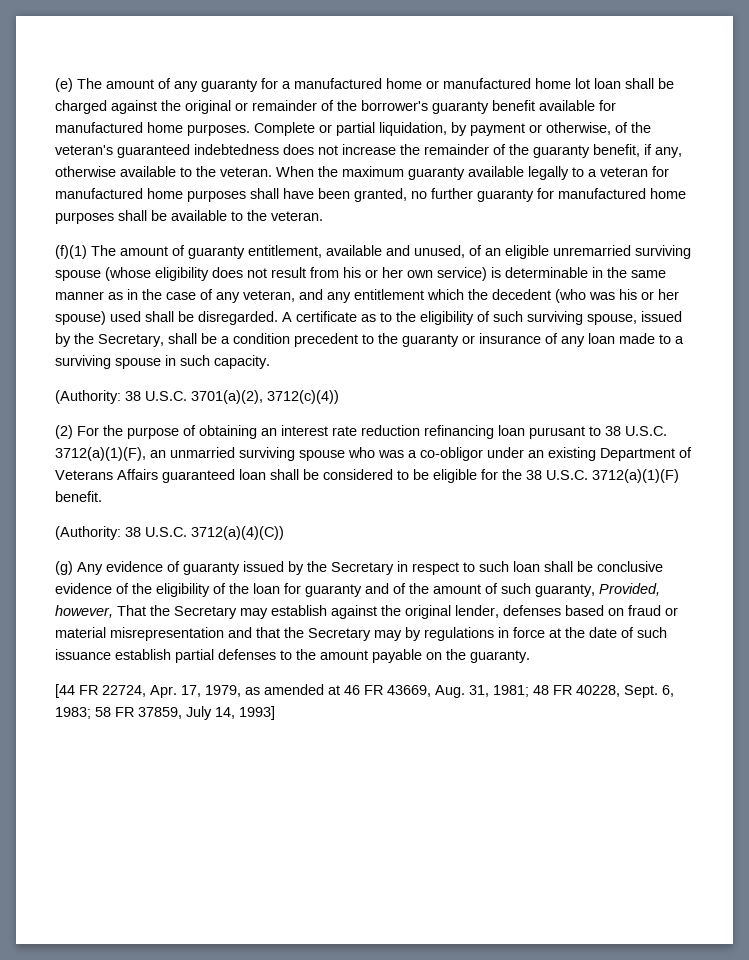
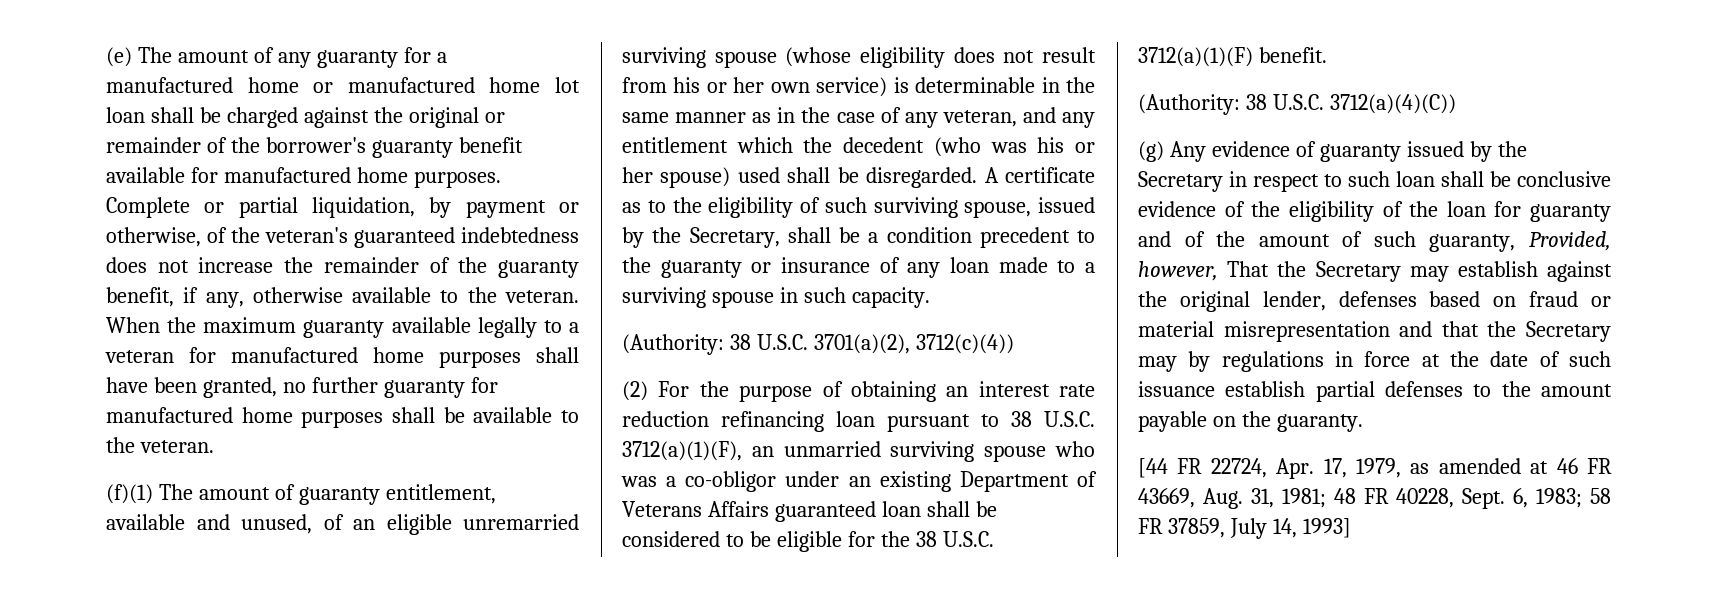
[529,426,585,439] purusant -> [887,414,970,432] pursuant

